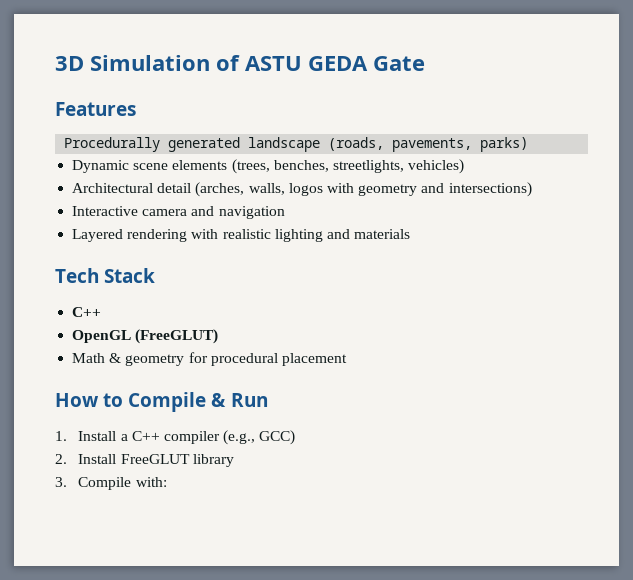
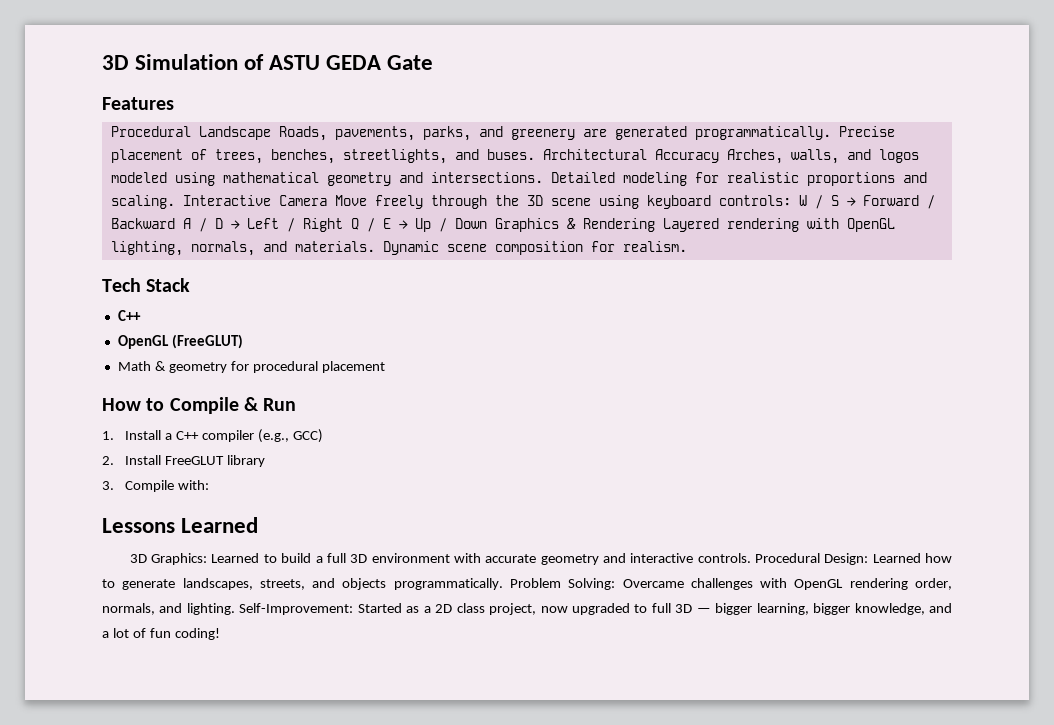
[64,137,529,152] [72,159,465,174] [72,182,532,197] [72,206,285,219] [72,229,411,242] Procedurally generated landscape (roads, pavements, parks) // Dynamic scene elements (trees, benches, streetlights, vehicles) // Architectural detail (arches, walls, logos with geometry and intersections) // Interactive camera and navigation // Layered rendering with realistic lighting and materials -> [110,126,895,141] [110,149,919,164] [110,172,927,186] [110,195,935,209] [110,218,895,232] [110,241,687,256] Procedural Landscape Roads, pavements, parks, and greenery are generated programmatically. Precise placement of trees, benches, streetlights, and buses. Architectural Accuracy Arches, walls, and logos modeled using mathematical geometry and intersections. Detailed modeling for realistic proportions and scaling. Interactive Camera Move freely through the 3D scene using keyboard controls: W / S → Forward / Backward A / D → Left / Right Q / E → Up / Down Graphics & Rendering Layered rendering with OpenGL lighting, normals, and materials. Dynamic scene composition for realism.
(167, 482) none -> [102,517,259,533] [129,553,952,565] [102,578,953,590] [102,603,953,615] [102,628,220,640] // Lessons Learned // 3D Graphics: Learned to build a full 3D environment with accurate geometry and interactive controls. Procedural Design: Learned how to generate landscapes, streets, and objects programmatically. Problem Solving: Overcame challenges with OpenGL rendering order, normals, and lighting. Self-Improvement: Started as a 2D class project, now upgraded to full 3D — bigger learning, bigger knowledge, and a lot of fun coding!

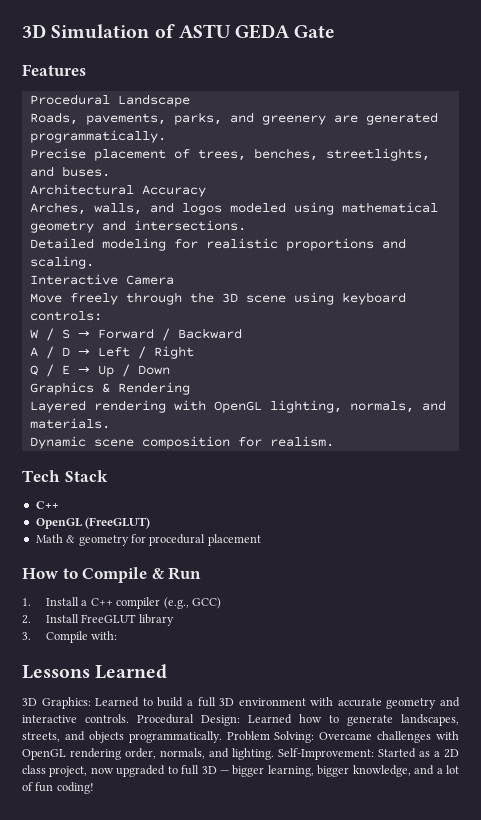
(271, 133) none -> (190, 100) //
(831, 133) none -> (166, 136) //
(535, 154) none -> (110, 171) //
(719, 156) none -> (206, 191) //
(543, 177) none -> (246, 225) //
(175, 202) none -> (94, 262) //
(327, 200) none -> (174, 280) //
(791, 200) none -> (102, 316) //
(175, 223) none -> (242, 333) //
(343, 225) none -> (194, 352) //
(487, 223) none -> (170, 370) //
(655, 225) none -> (190, 388) //
(375, 246) none -> (110, 423) //

